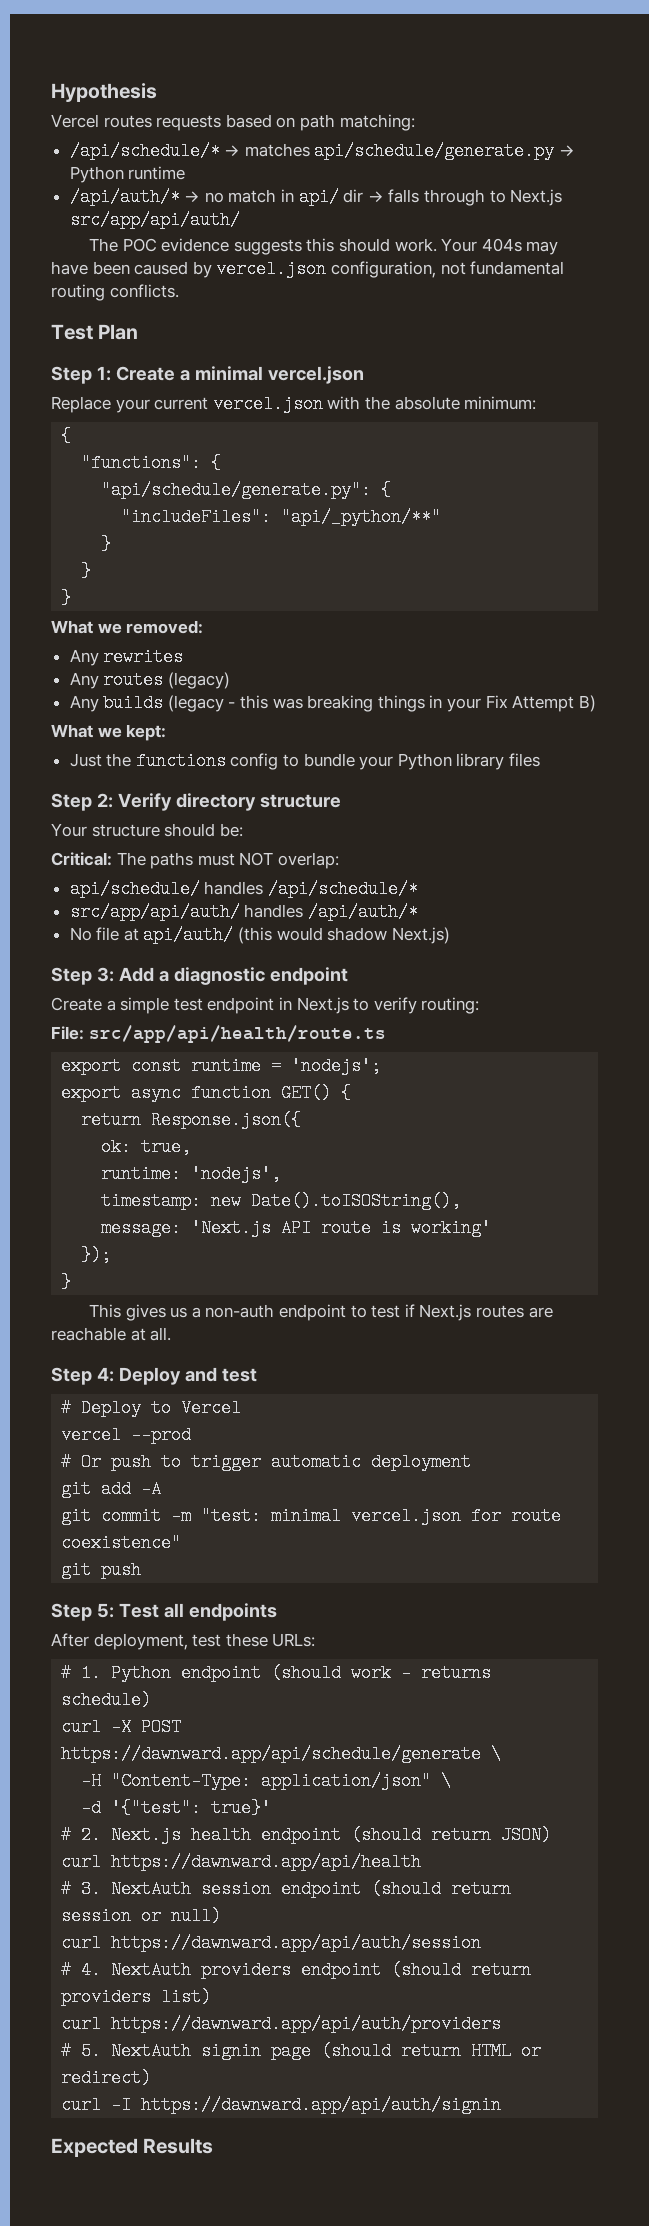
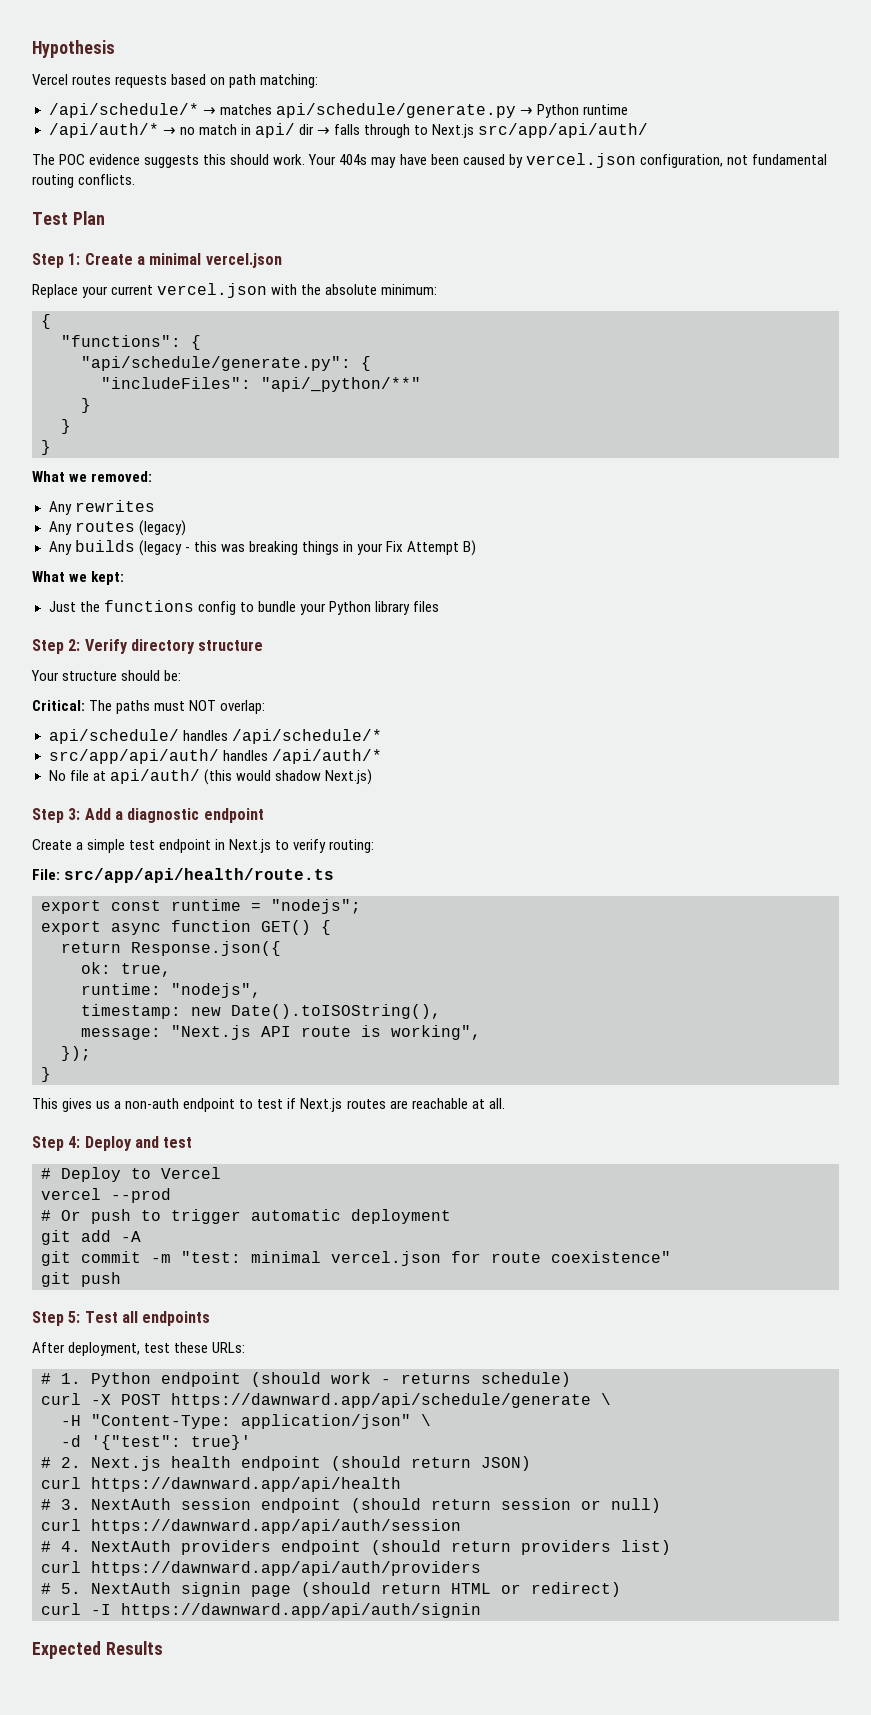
[291,1057,382,1075] 'nodejs'; -> [271,899,361,914] "nodejs";
[191,1165,282,1183] 'nodejs', -> [171,983,261,998] "nodejs",
[191,1219,272,1237] 'Next.js -> [171,1025,251,1040] "Next.js
[411,1219,492,1237] working' -> [391,1025,481,1040] working",

